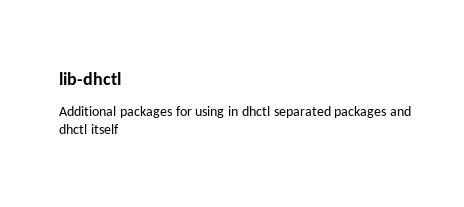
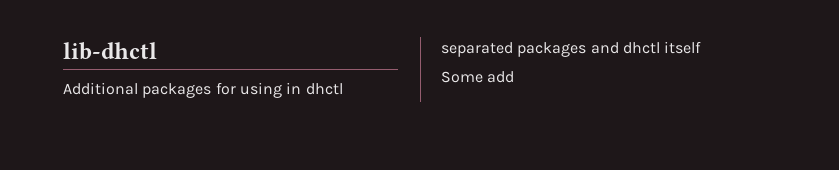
(119, 129) none -> [441,71,515,83] // Some add

